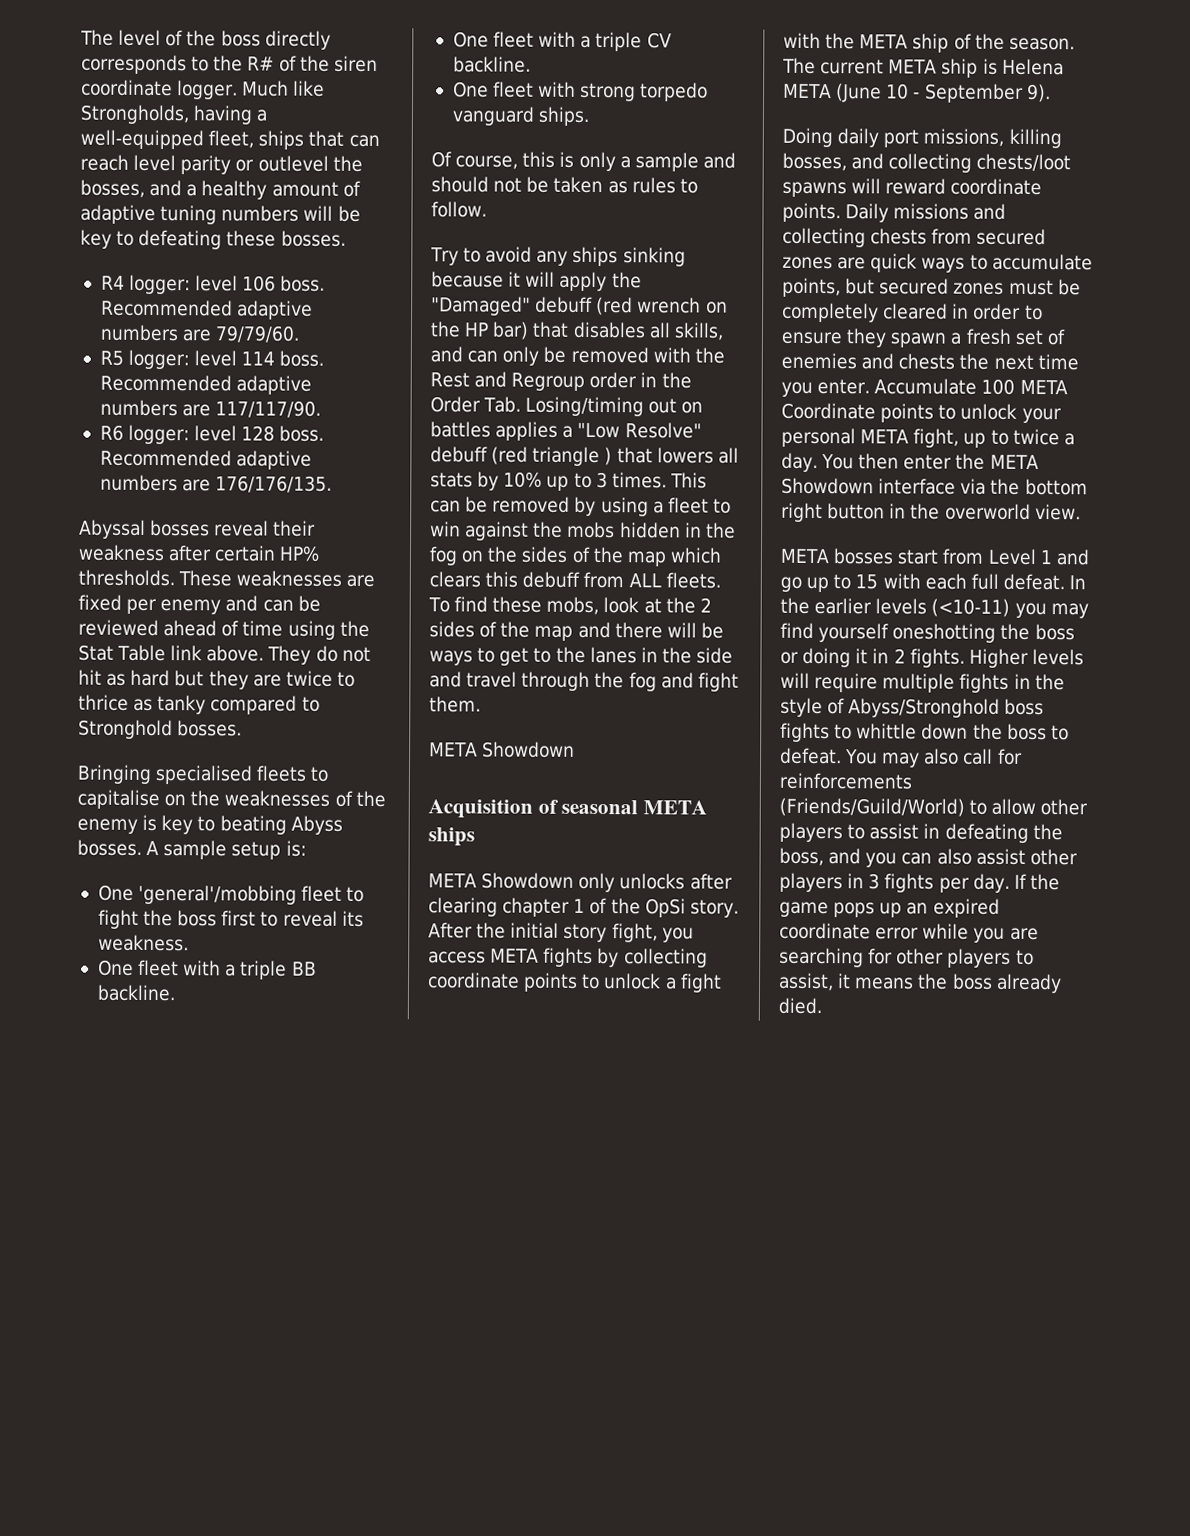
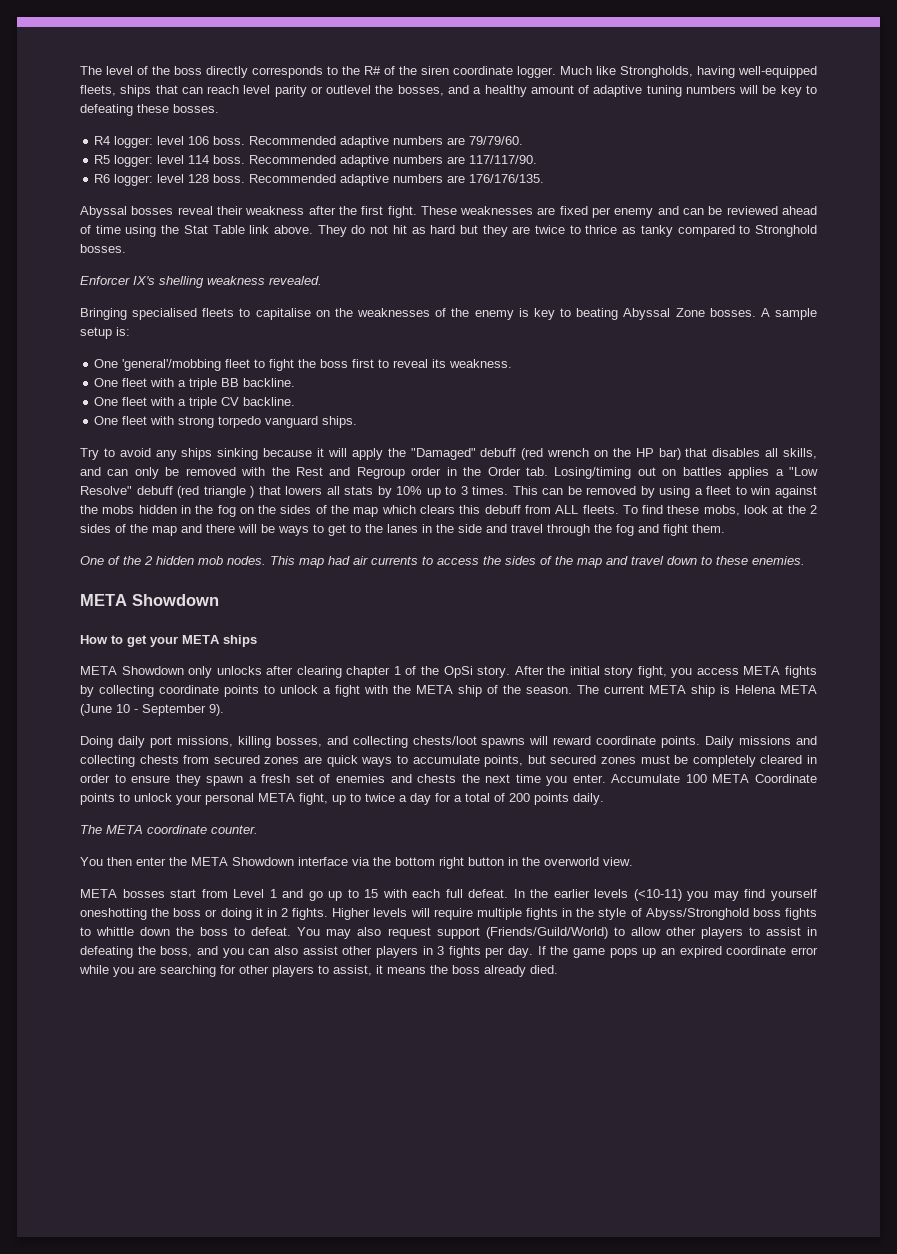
[256,109,268,122] [80,129,255,150] a well-equipped fleet, -> [738,66,817,78] [80,85,116,96] well-equipped fleets,
[214,545,321,562] [78,569,175,587] certain HP% thresholds. -> [338,206,417,218] the first fight.
(243, 728) none -> [80,276,322,288] // Enforcer IX's shelling weakness revealed.
[290,815,343,835] Abyss -> [623,308,705,320] Abyssal Zone
[431,151,736,172] [431,176,698,194] [431,201,487,218] // Of course, this is only a sample and should not be taken as rules to follow. -> (358, 422) none
[483,396,522,413] Tab. -> [526,467,548,476] tab.
[429,741,576,758] [428,799,639,819] META Showdown // Acquisition of seasonal -> [80,556,805,568] [80,594,219,606] [80,635,178,647] One of the 2 hidden mob nodes. This map had air currents to access the sides of the map and travel down to these enemies. // META Showdown // How to get your
[781,452,818,473] day. -> [410,793,604,805] [80,825,258,834] day for a total of 200 points daily. // The META coordinate counter. //
[963,748,1023,765] [779,772,912,790] call for reinforcements -> [387,927,480,939] request support

